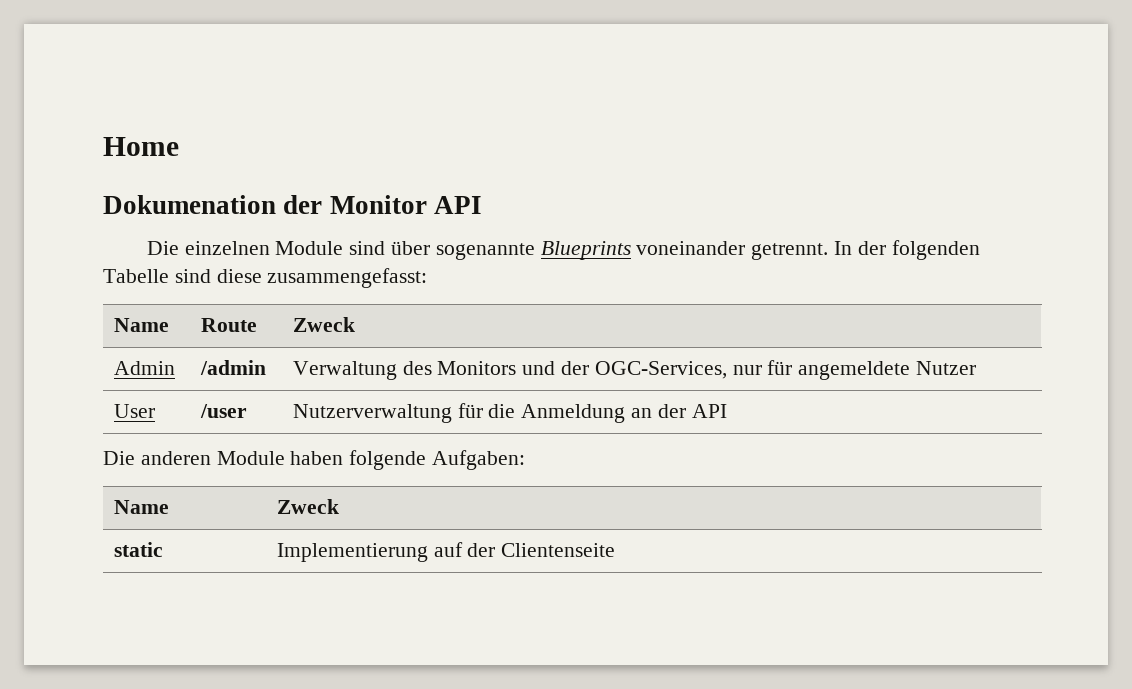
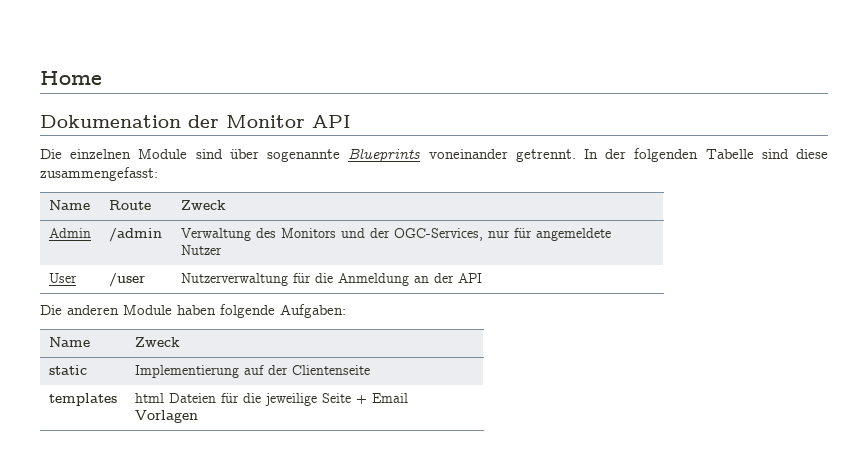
(616, 550) none -> [48,393,117,406] [134,393,408,406] [134,410,198,423] // templates | html Dateien für die jeweilige Seite + Email Vorlagen

